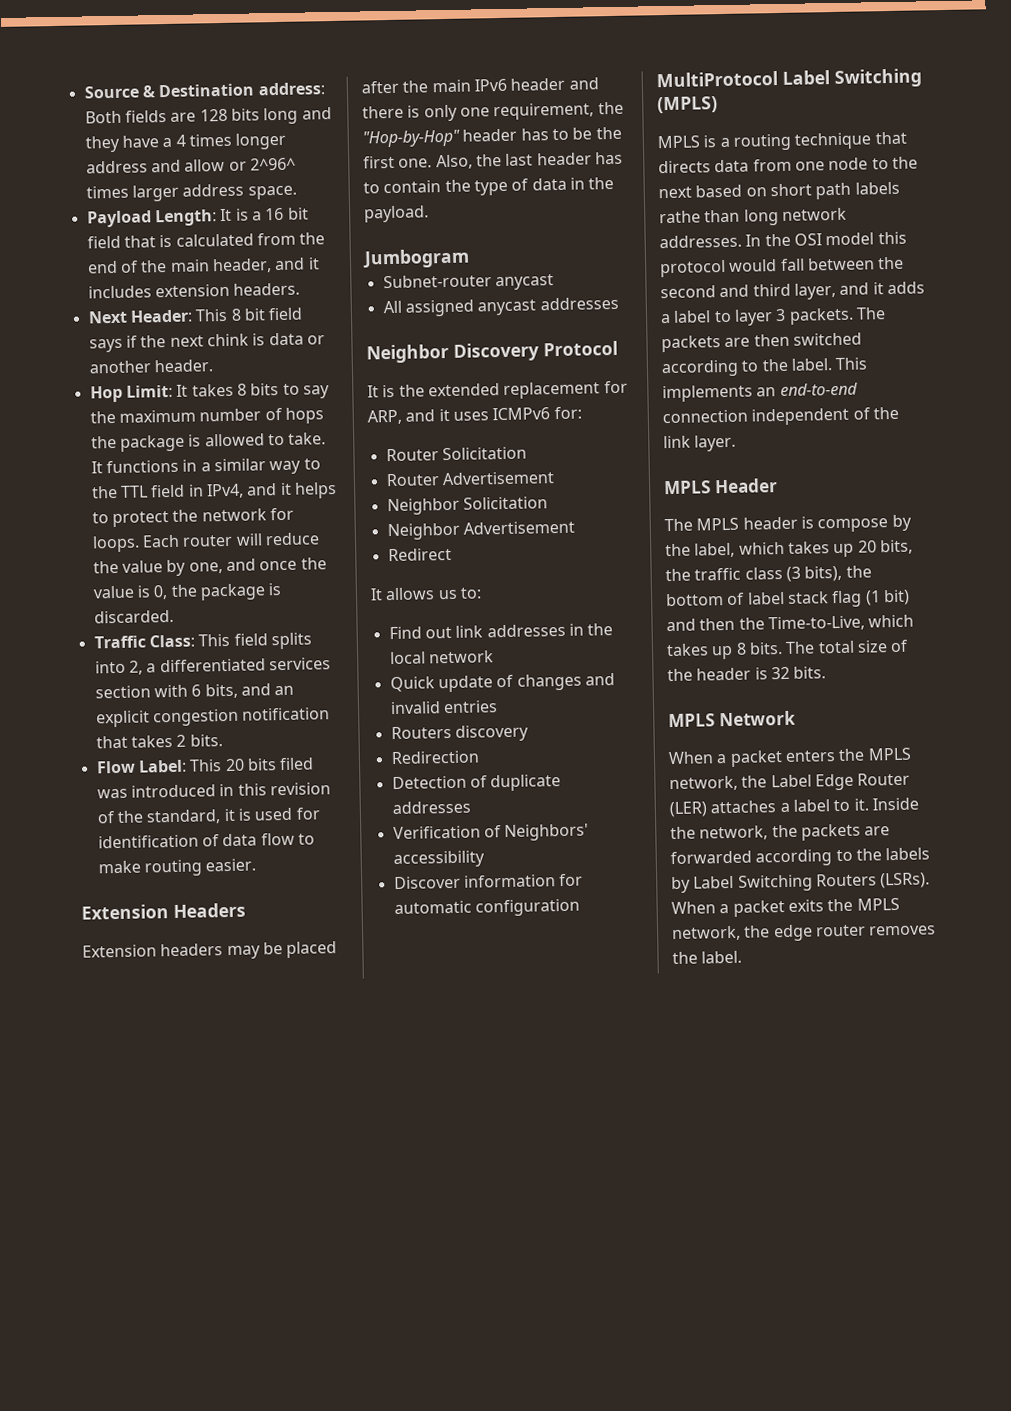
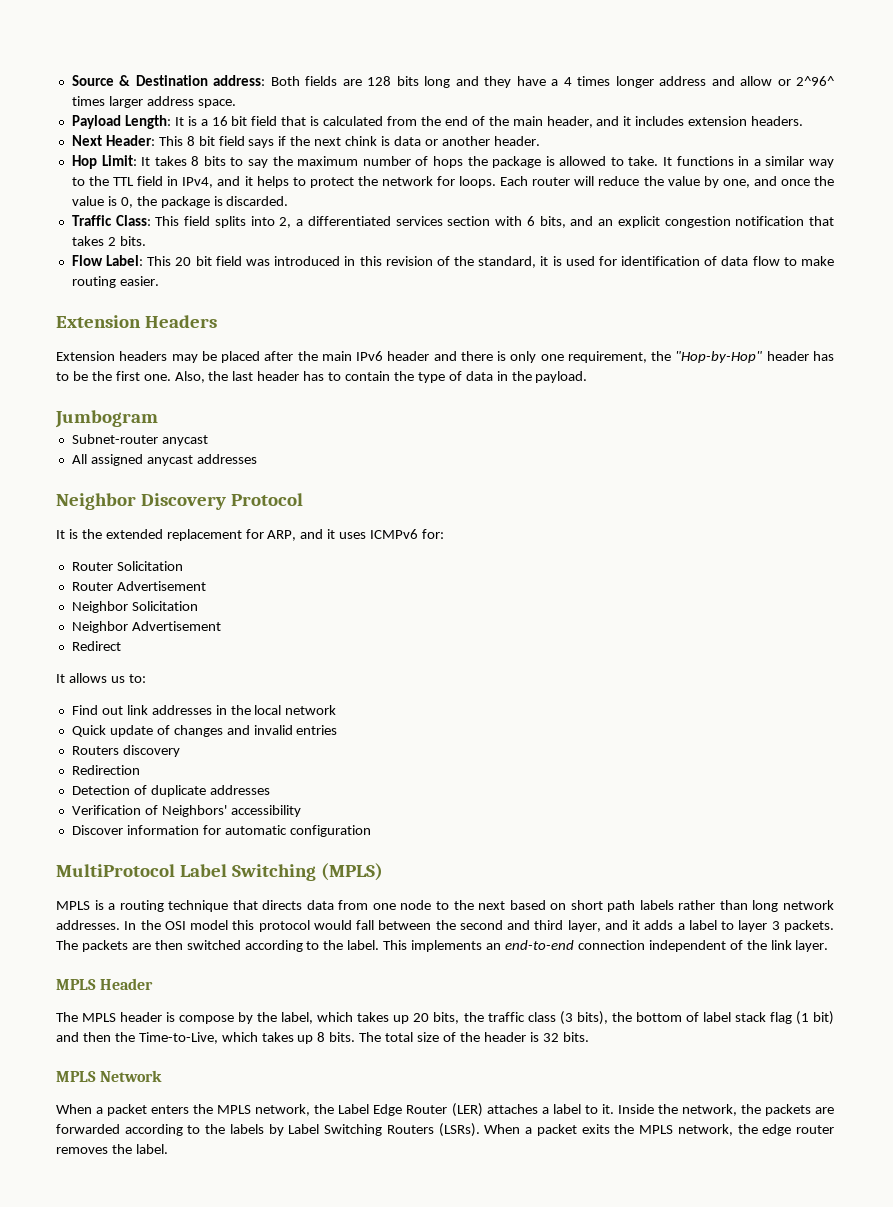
[246,757,315,771] bits filed -> [195,256,242,266] bit field
[659,210,701,224] rathe -> [678,900,716,910] rather

